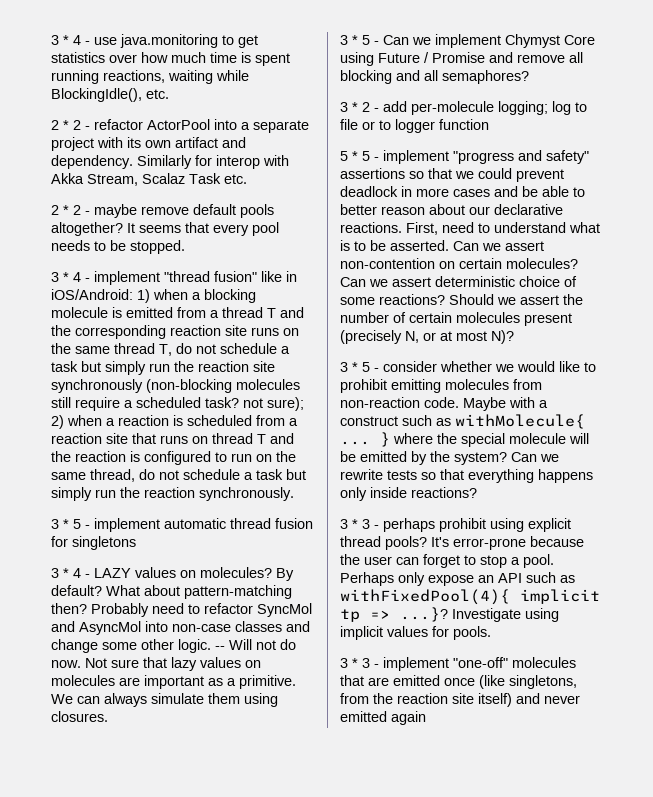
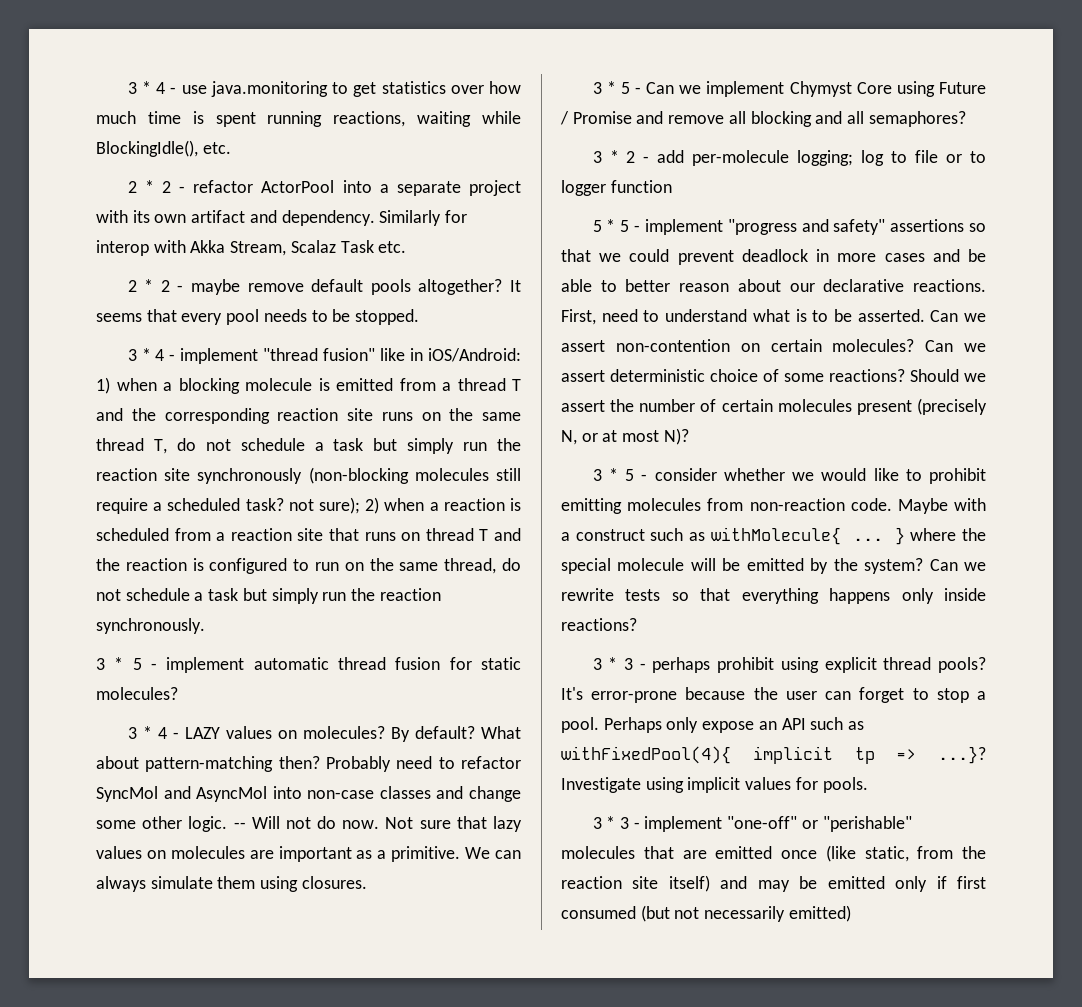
[72,536,136,550] singletons -> [480,657,521,670] [96,687,178,700] static molecules?
(508, 662) none -> [801,816,912,832] or "perishable"
[509,675,577,689] singletons, -> [864,846,909,862] static,
[544,695,580,704] [340,711,426,725] never emitted again -> [757,876,986,892] [561,905,851,922] may be emitted only if first consumed (but not necessarily emitted)

